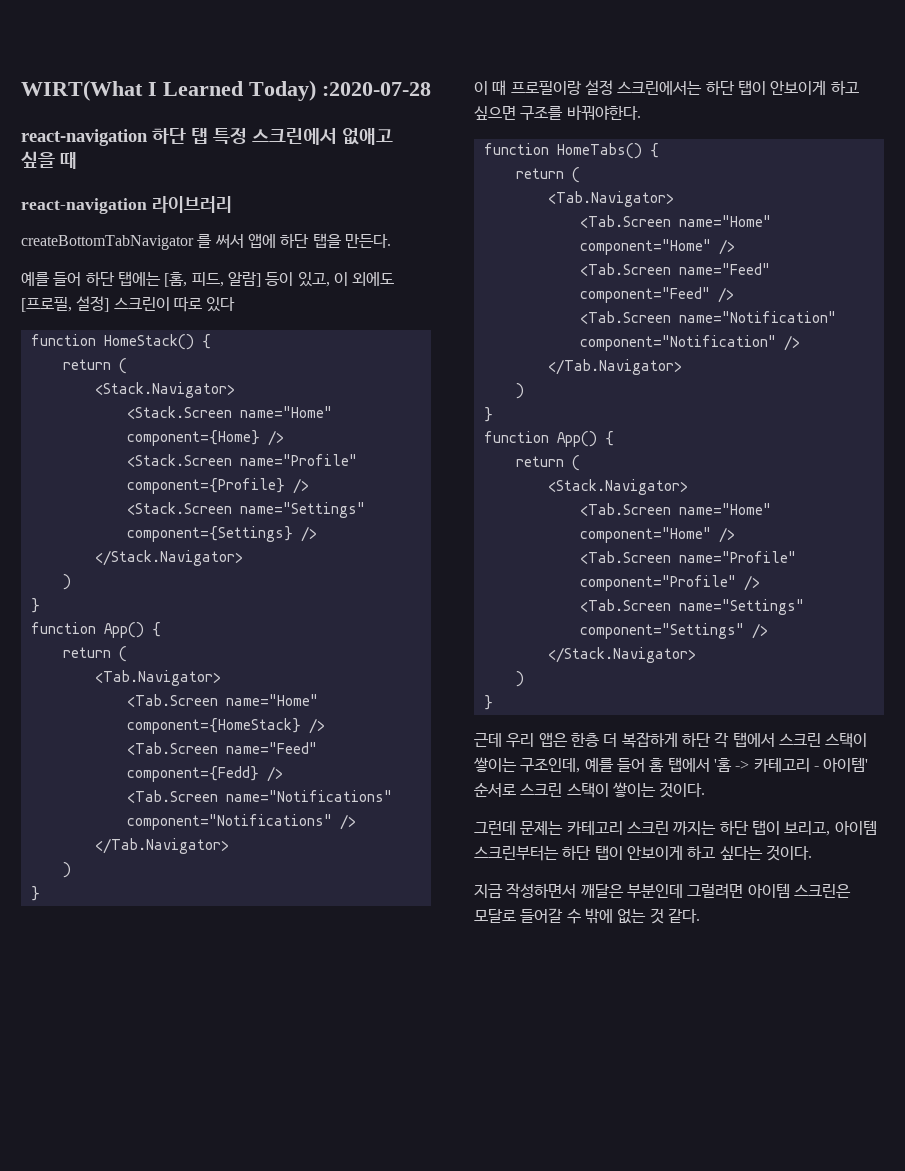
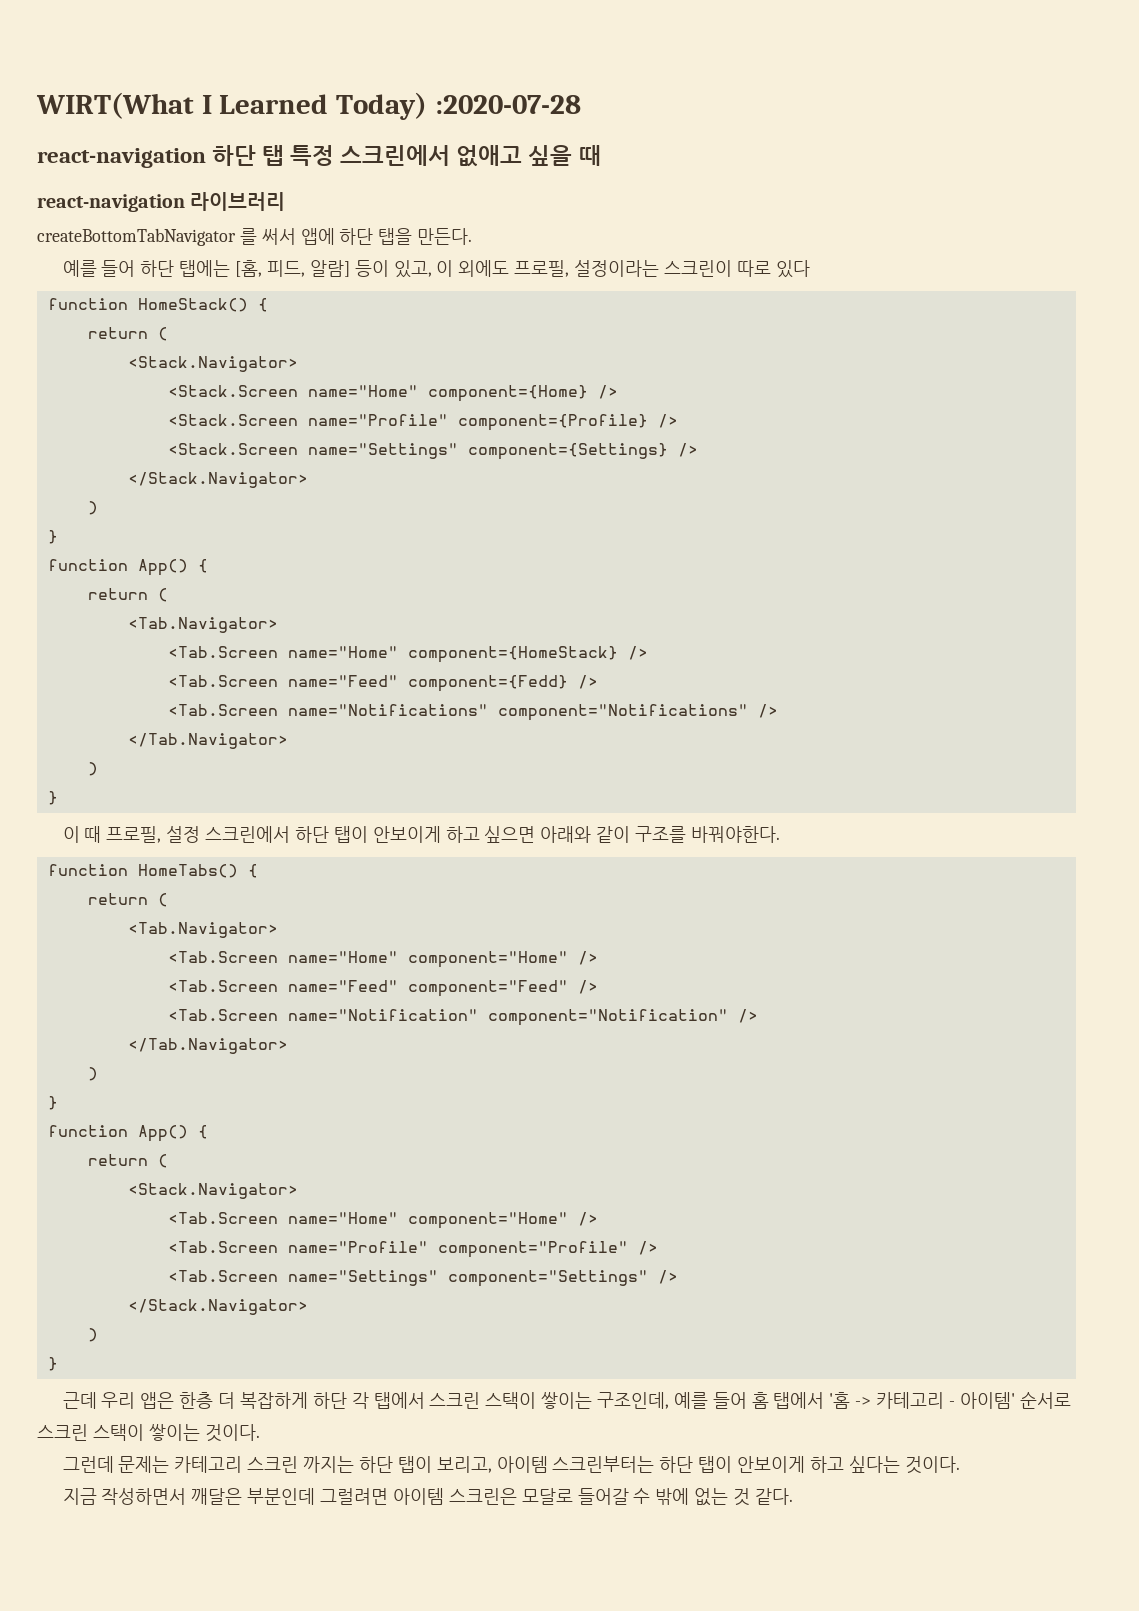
[21,296,110,312] [프로필, 설정] -> [514,260,659,277] 프로필, 설정이라는
[510,80,703,95] 프로필이랑 설정 스크린에서는 -> [106,826,291,843] 프로필, 설정 스크린에서
(516, 113) none -> [540,826,631,843] 아래와 같이

